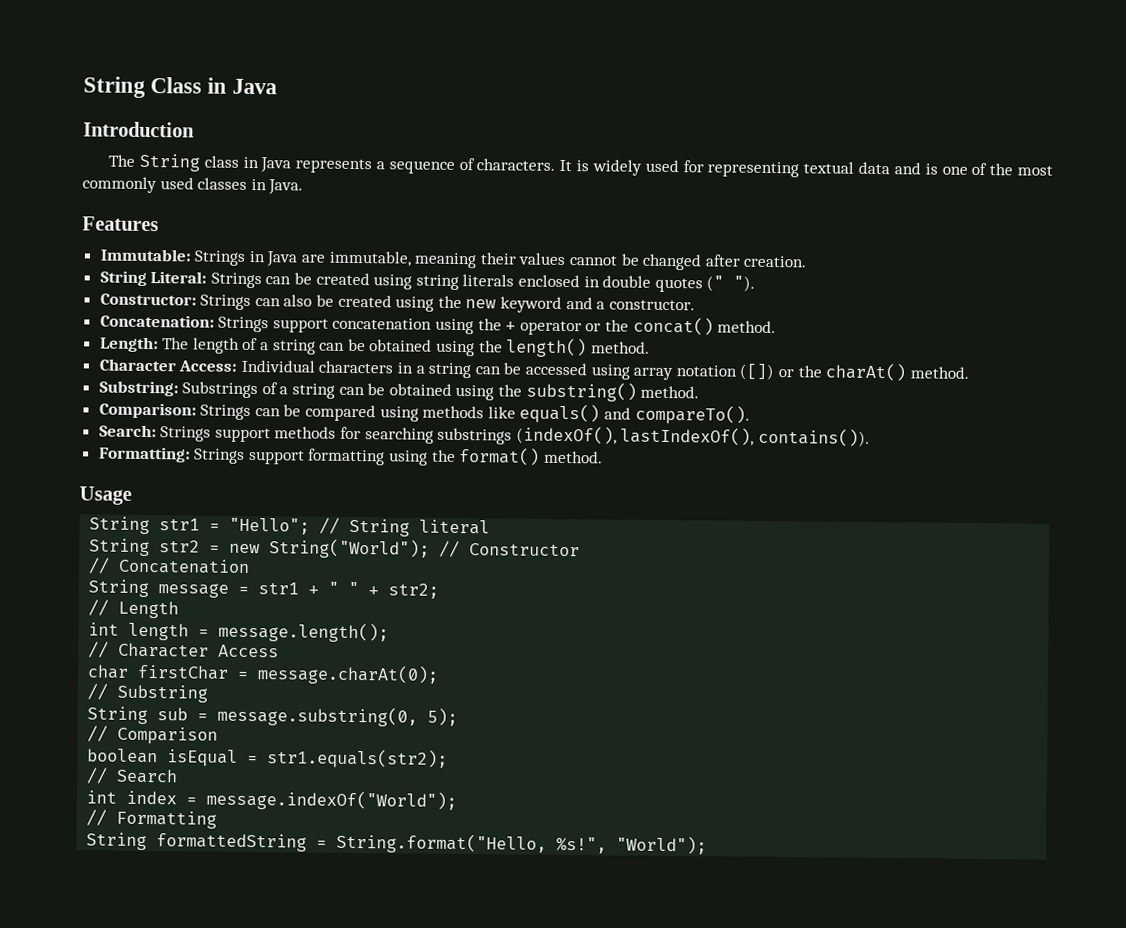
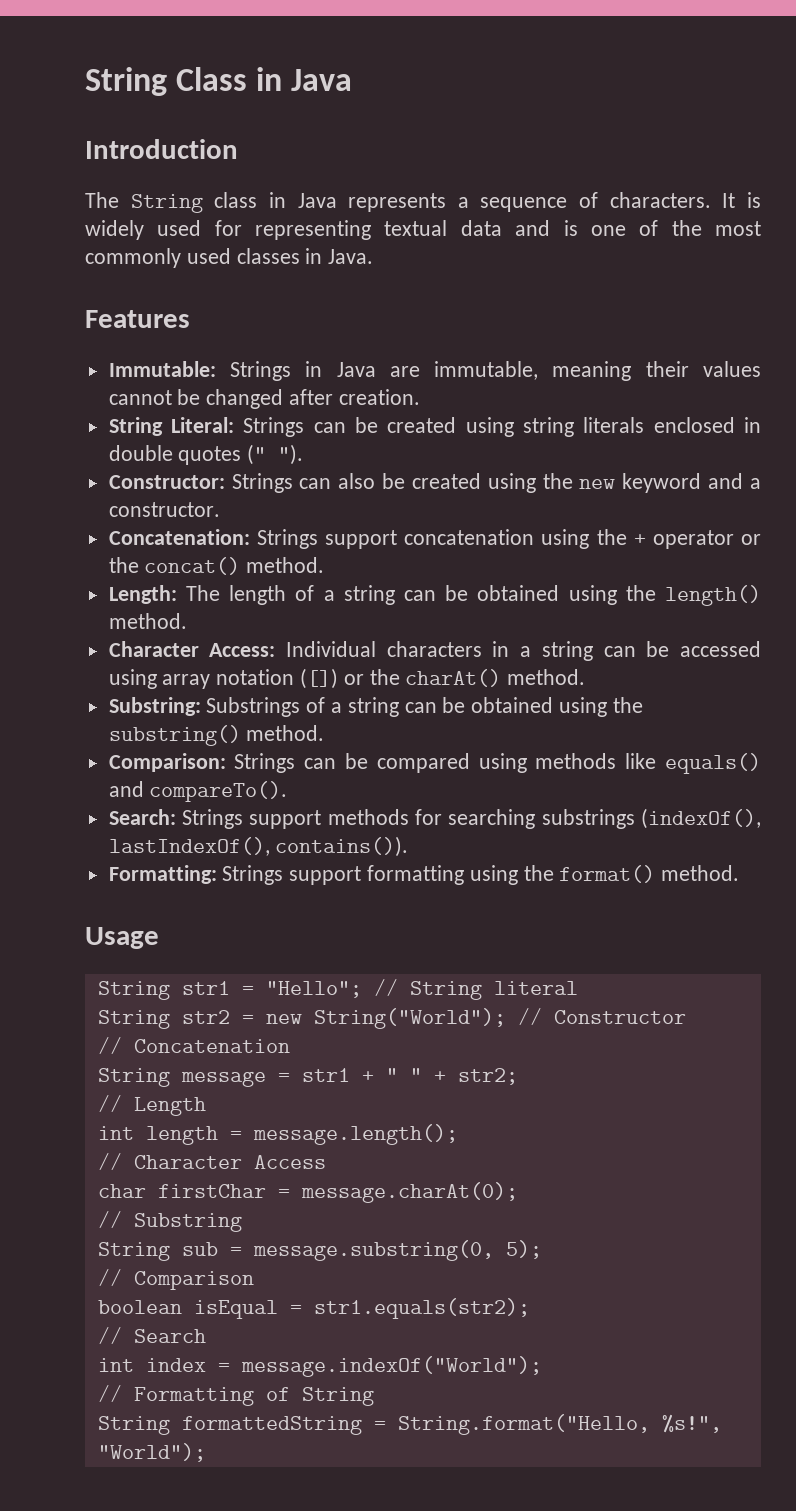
(218, 819) none -> [265,1387,374,1406] of String

